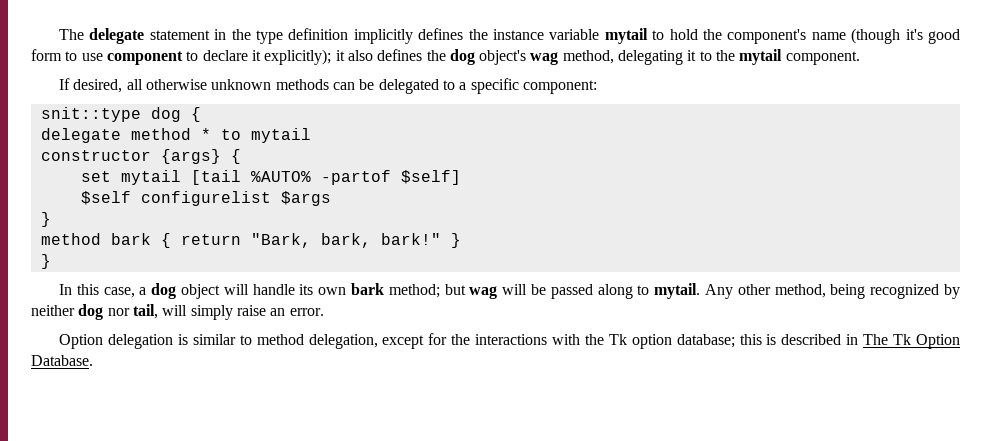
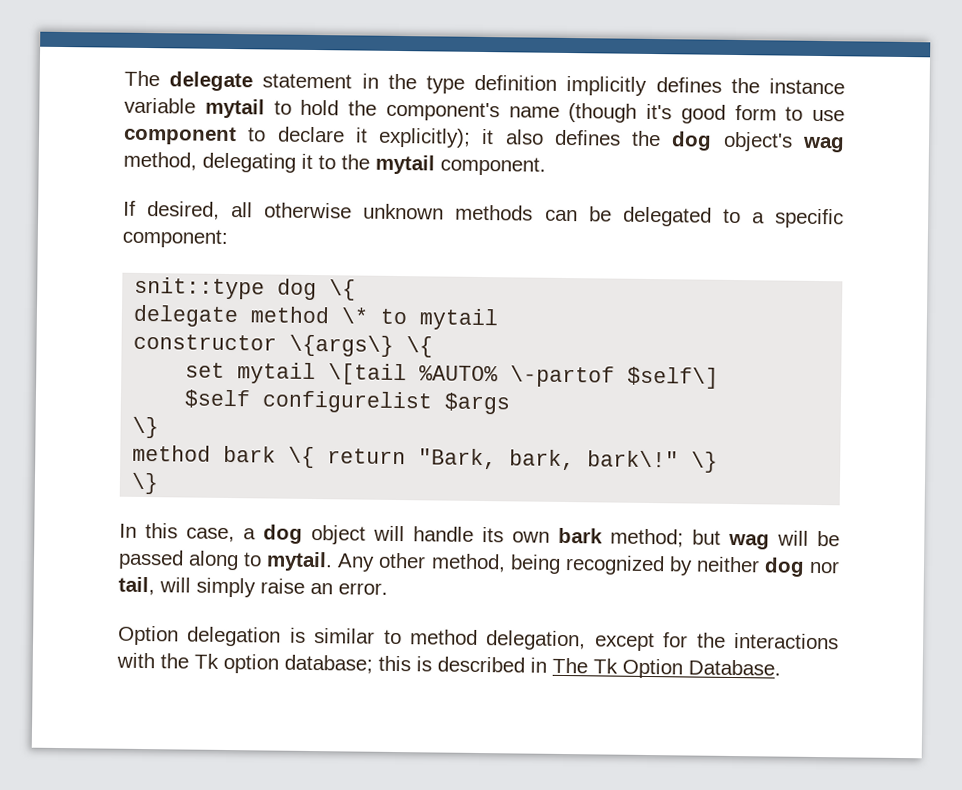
[190,107,201,122] { -> [329,279,357,301] \{
[200,128,211,140] * -> [341,307,370,324] \*
[160,149,241,164] {args} { -> [289,334,434,358] \{args\} \{
[190,170,461,185] [tail %AUTO% -partof $self] -> [328,363,720,389] \[tail %AUTO% \-partof $self\]
[40,212,51,227] } -> [132,416,160,439] \}
[160,233,171,248] { -> [288,446,316,469] \{
[380,233,461,248] [40,254,51,269] bark!" } // } -> [587,450,719,473] [131,472,160,495] bark\!" \} // \}

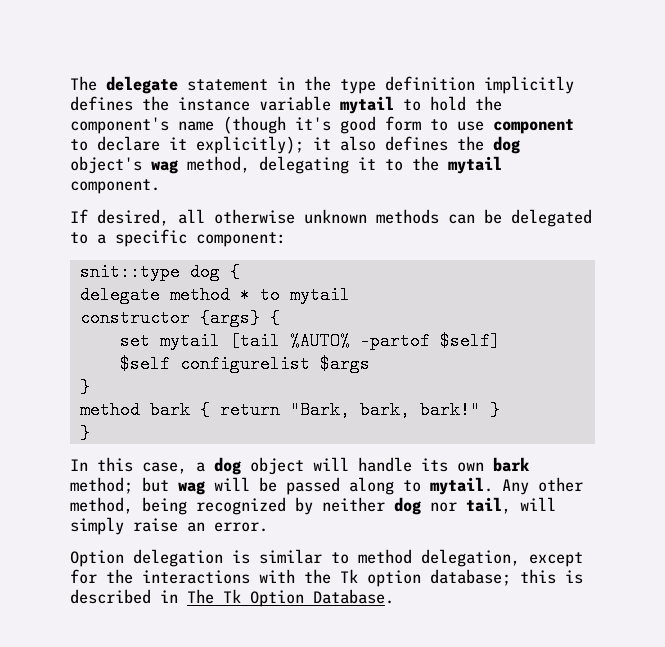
[329,279,357,301] \{ -> [229,263,240,281] {
[341,307,370,324] \* -> [239,286,250,304] *
[289,334,434,358] \{args\} \{ -> [199,309,280,327] {args} {
[328,363,720,389] \[tail %AUTO% \-partof $self\] -> [229,332,500,350] [tail %AUTO% -partof $self]
[132,416,160,439] \} -> [79,378,90,396] }
[288,446,316,469] \{ -> [199,401,210,419] {
[587,450,719,473] [131,472,160,495] bark\!" \} // \} -> [419,401,500,419] [79,424,90,442] bark!" } // }

